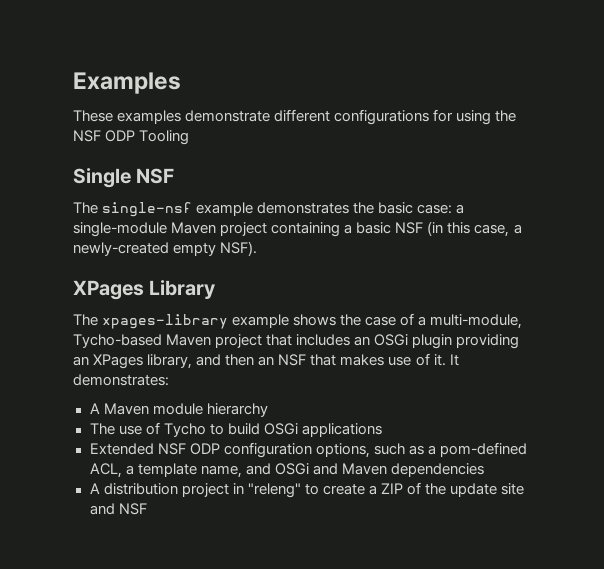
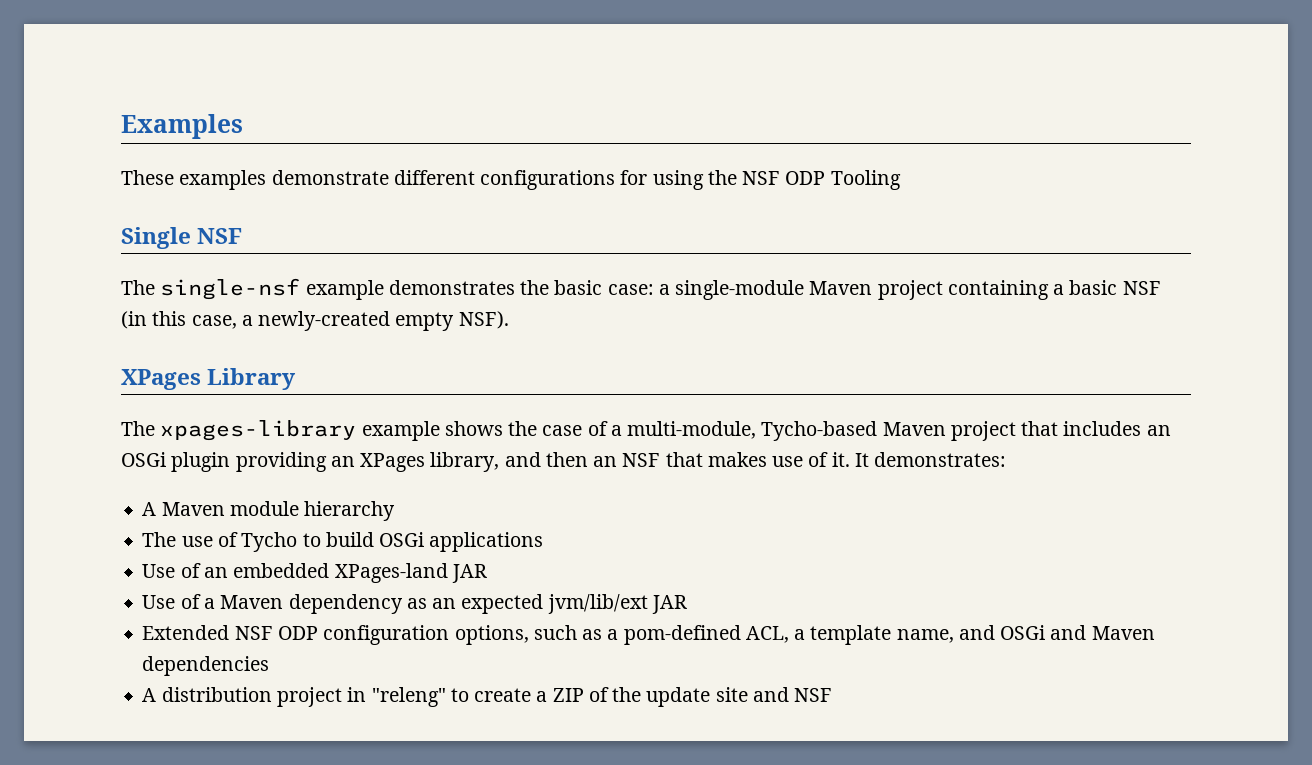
(382, 430) none -> [142,563,487,583] [142,594,687,614] // Use of an embedded XPages-land JAR // Use of a Maven dependency as an expected jvm/lib/ext JAR

